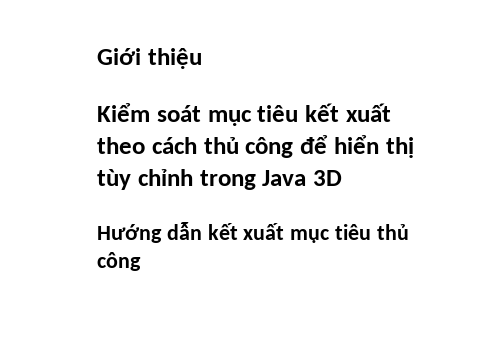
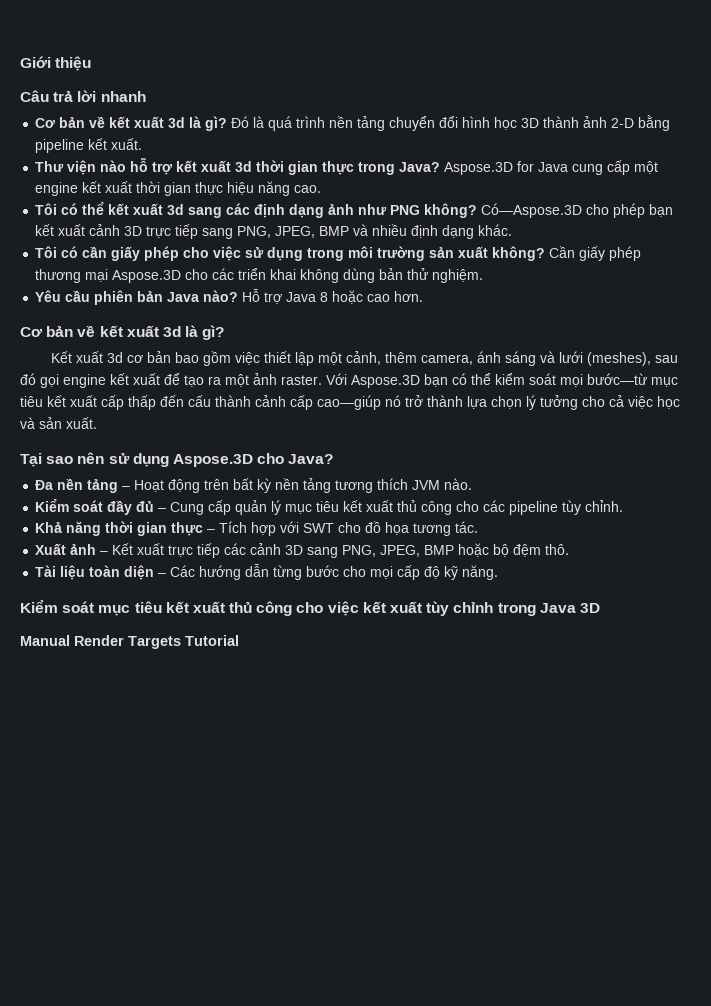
(202, 58) none -> [20,90,146,102] [35,115,671,131] [35,138,143,153] [35,158,659,175] [35,181,322,196] [35,201,674,218] [35,224,513,239] [35,246,642,261] [35,268,484,283] [35,289,424,305] [20,325,225,340] [50,351,678,366] [20,373,678,388] [20,395,680,410] [20,417,97,429] [20,452,334,467] [35,478,473,493] [35,498,624,515] [35,521,479,536] [35,543,570,558] [35,564,499,580] // Câu trả lời nhanh // Cơ bản về kết xuất 3d là gì? Đó là quá trình nền tảng chuyển đổi hình học 3D thành ảnh 2‑D bằng pipeline kết xuất. // Thư viện nào hỗ trợ kết xuất 3d thời gian thực trong Java? Aspose.3D for Java cung cấp một engine kết xuất thời gian thực hiệu năng cao. // Tôi có thể kết xuất 3d sang các định dạng ảnh như PNG không? Có—Aspose.3D cho phép bạn kết xuất cảnh 3D trực tiếp sang PNG, JPEG, BMP và nhiều định dạng khác. // Tôi có cần giấy phép cho việc sử dụng trong môi trường sản xuất không? Cần giấy phép thương mại Aspose.3D cho các triển khai không dùng bản thử nghiệm. // Yêu cầu phiên bản Java nào? Hỗ trợ Java 8 hoặc cao hơn. // Cơ bản về kết xuất 3d là gì? // Kết xuất 3d cơ bản bao gồm việc thiết lập một cảnh, thêm camera, ánh sáng và lưới (meshes), sau đó gọi engine kết xuất để tạo ra một ảnh raster. Với Aspose.3D bạn có thể kiểm soát mọi bước—từ mục tiêu kết xuất cấp thấp đến cấu thành cảnh cấp cao—giúp nó trở thành lựa chọn lý tưởng cho cả việc học và sản xuất. // Tại sao nên sử dụng Aspose.3D cho Java? // Đa nền tảng – Hoạt động trên bất kỳ nền tảng tương thích JVM nào. // Kiểm soát đầy đủ – Cung cấp quản lý mục tiêu kết xuất thủ công cho các pipeline tùy chỉnh. // Khả năng thời gian thực – Tích hợp với SWT cho đồ họa tương tác. // Xuất ảnh – Kết xuất trực tiếp các cảnh 3D sang PNG, JPEG, BMP hoặc bộ đệm thô. // Tài liệu toàn diện – Các hướng dẫn từng bước cho mọi cấp độ kỹ năng.
[97,135,414,158] theo cách thủ công để hiển thị -> [229,601,423,616] thủ công cho việc kết xuất
[97,222,409,243] [97,252,141,271] Hướng dẫn kết xuất mục tiêu thủ công -> [20,635,239,649] Manual Render Targets Tutorial

